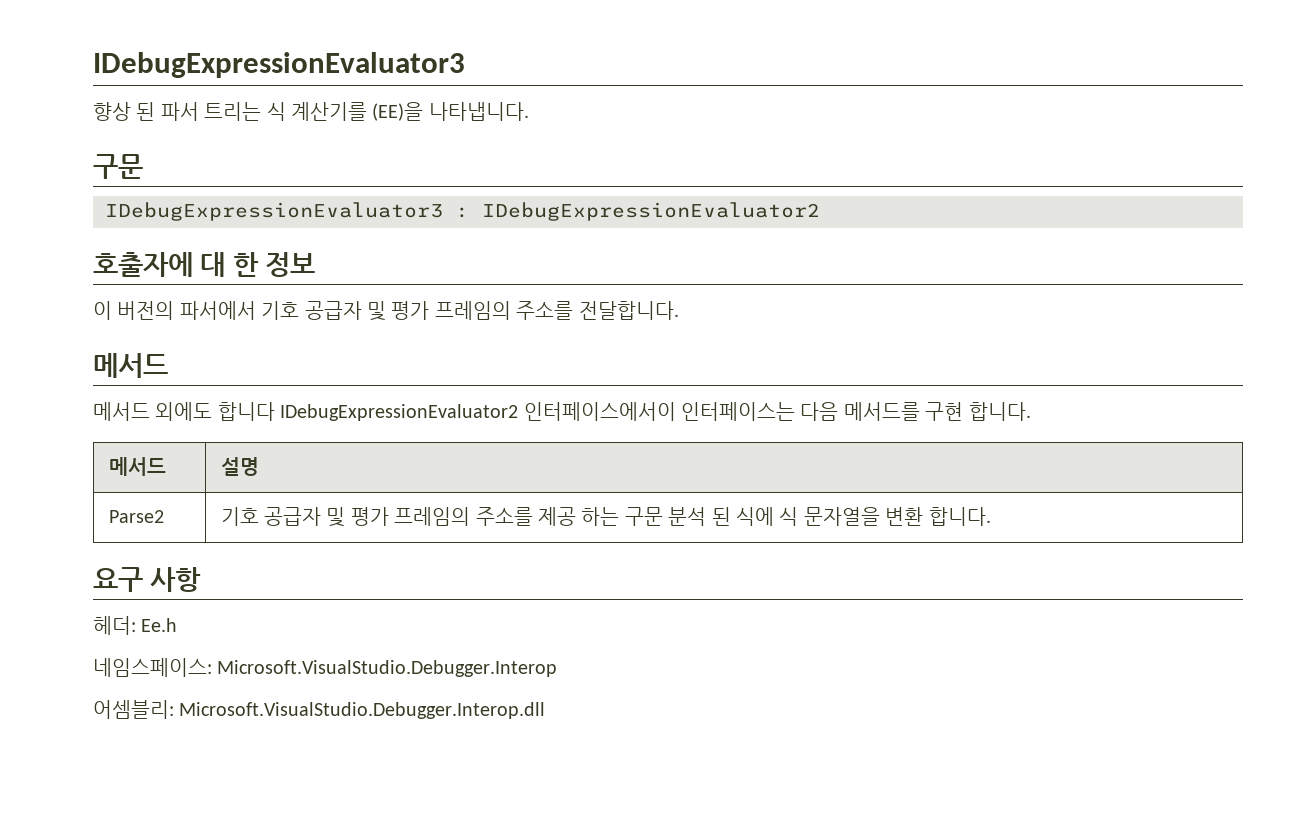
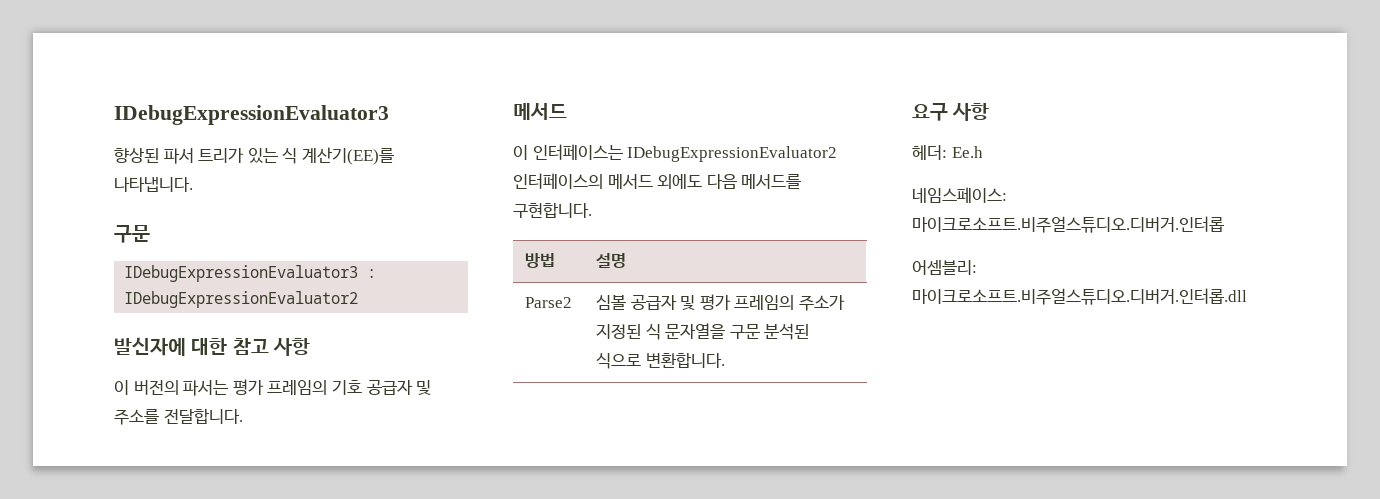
[93,102,424,121] 향상 된 파서 트리는 식 계산기를 (EE)을 -> [114,147,394,165] 향상된 파서 트리가 있는 식 계산기(EE)를
[93,252,315,277] 호출자에 대 한 정보 -> [114,337,311,356] 발신자에 대한 참고 사항
[179,301,511,321] 파서에서 기호 공급자 및 평가 프레임의 -> [183,379,432,396] 파서는 평가 프레임의 기호 공급자 및
[93,402,1031,421] [108,457,166,476] 메서드 외에도 합니다 IDebugExpressionEvaluator2 인터페이스에서이 인터페이스는 다음 메서드를 구현 합니다. // 메서드 -> [513,144,838,162] [513,173,802,189] [513,202,592,218] [524,253,555,268] 이 인터페이스는 IDebugExpressionEvaluator2 인터페이스의 메서드 외에도 다음 메서드를 구현합니다. // 방법
[220,507,991,527] 기호 공급자 및 평가 프레임의 주소를 제공 하는 구문 분석 된 식에 식 문자열을 변환 합니다. -> [595,294,845,311] [595,323,810,340] [595,352,725,369] 심볼 공급자 및 평가 프레임의 주소가 지정된 식 문자열을 구문 분석된 식으로 변환합니다.
[217,660,558,677] Microsoft.VisualStudio.Debugger.Interop -> [912,216,1224,233] 마이크로소프트.비주얼스튜디오.디버거.인터롭
[179,702,546,719] Microsoft.VisualStudio.Debugger.Interop.dll -> [912,288,1247,305] 마이크로소프트.비주얼스튜디오.디버거.인터롭.dll

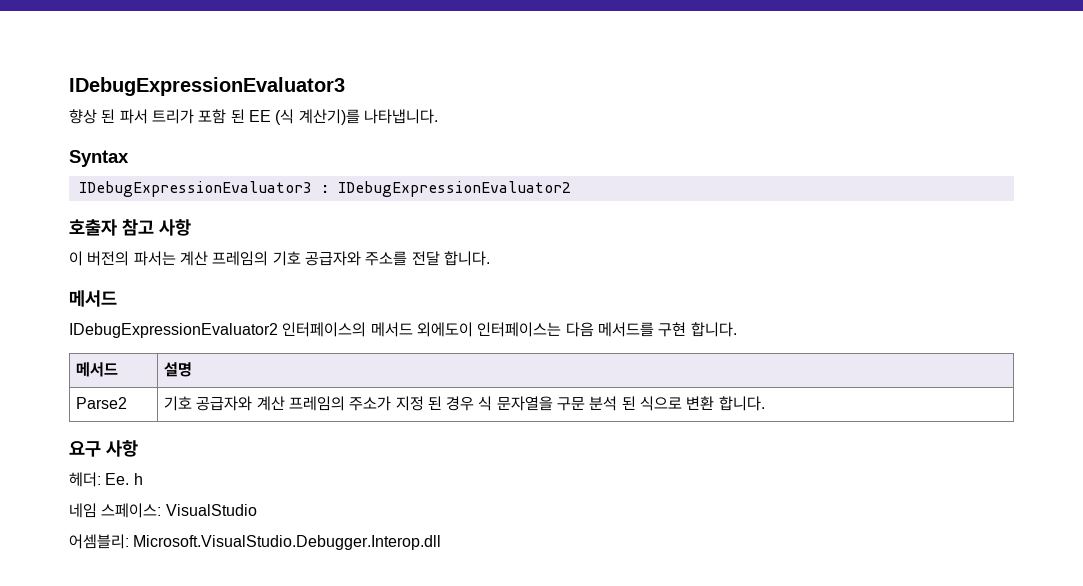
[114,147,394,165] 향상된 파서 트리가 있는 식 계산기(EE)를 -> [69,109,360,125] 향상 된 파서 트리가 포함 된 EE (식 계산기)를
[114,225,150,243] 구문 -> [69,150,129,167] Syntax
[114,337,228,356] 발신자에 대한 -> [69,219,117,236] 호출자
[232,379,264,395] 평가 -> [179,251,208,266] 계산
[366,380,432,395] [114,408,243,425] 공급자 및 주소를 전달합니다. -> [304,251,490,266] 공급자와 주소를 전달 합니다.
[513,144,623,160] 이 인터페이스는 -> (117, 298) none
[657,174,802,189] [513,202,592,218] [524,253,555,268] [595,253,626,268] [524,297,572,308] [595,294,845,311] [595,323,810,340] [595,352,725,369] [912,103,990,121] [912,145,983,160] [912,187,1007,203] [912,216,1224,233] 외에도 다음 메서드를 구현합니다. // 방법 | 설명 // Parse2 | 심볼 공급자 및 평가 프레임의 주소가 지정된 식 문자열을 구문 분석된 식으로 변환합니다. // 요구 사항 // 헤더: Ee.h // 네임스페이스: 마이크로소프트.비주얼스튜디오.디버거.인터롭 -> [416,322,737,337] [75,362,118,377] [163,362,192,377] [75,397,127,409] [163,396,765,411] [69,440,138,457] [69,472,143,487] [69,503,257,518] 외에도이 인터페이스는 다음 메서드를 구현 합니다. // 메서드 | 설명 // Parse2 | 기호 공급자와 계산 프레임의 주소가 지정 된 경우 식 문자열을 구문 분석 된 식으로 변환 합니다. // 요구 사항 // 헤더: Ee. h // 네임 스페이스: VisualStudio
[912,288,1247,305] 마이크로소프트.비주얼스튜디오.디버거.인터롭.dll -> [133,535,442,550] Microsoft.VisualStudio.Debugger.Interop.dll

